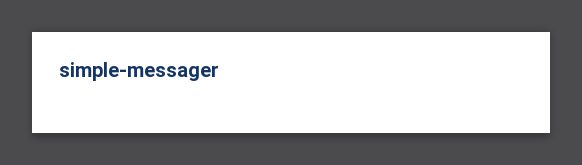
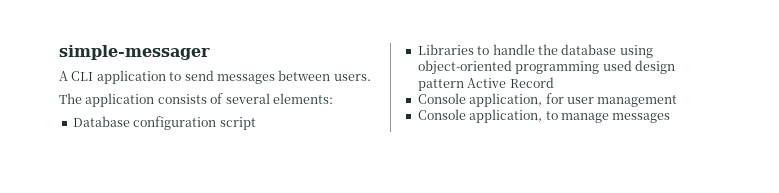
(219, 71) none -> [59,70,371,84] [59,93,333,107] [72,116,256,130] [417,44,653,58] [417,60,675,75] [417,77,554,91] [417,93,678,107] [417,109,671,123] // A CLI application to send messages between users. // The application consists of several elements: // Database configuration script // Libraries to handle the database using object-oriented programming used design pattern Active Record // Console application, for user management // Console application, to manage messages

